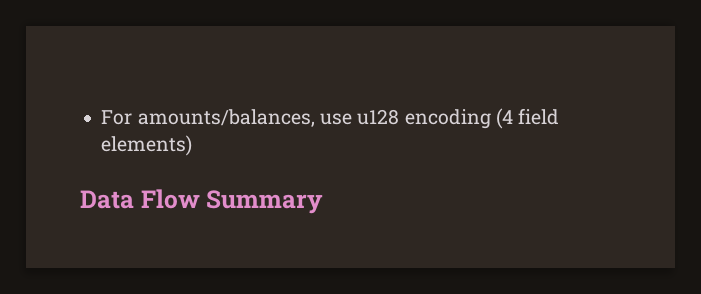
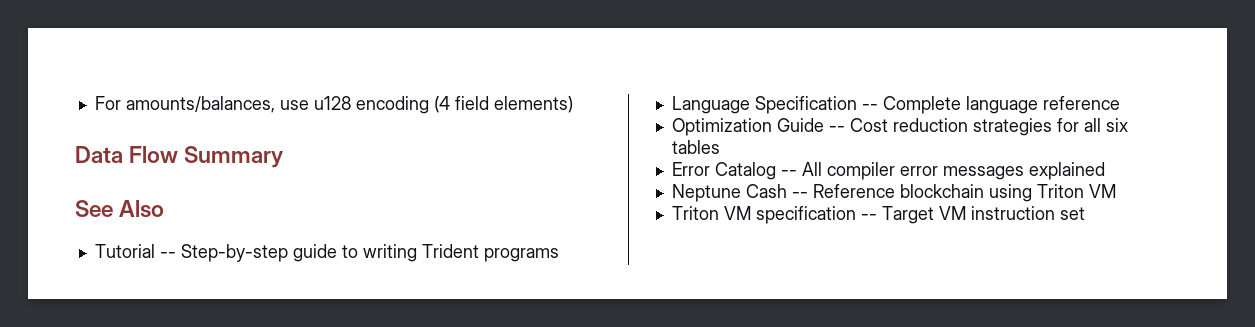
(324, 202) none -> [75,200,165,218] [94,244,559,262] [671,96,1120,114] [671,118,1128,136] [671,140,720,154] [671,162,1105,180] [671,184,1116,202] [671,206,1085,224] // See Also // Tutorial -- Step-by-step guide to writing Trident programs // Language Specification -- Complete language reference // Optimization Guide -- Cost reduction strategies for all six tables // Error Catalog -- All compiler error messages explained // Neptune Cash -- Reference blockchain using Triton VM // Triton VM specification -- Target VM instruction set

